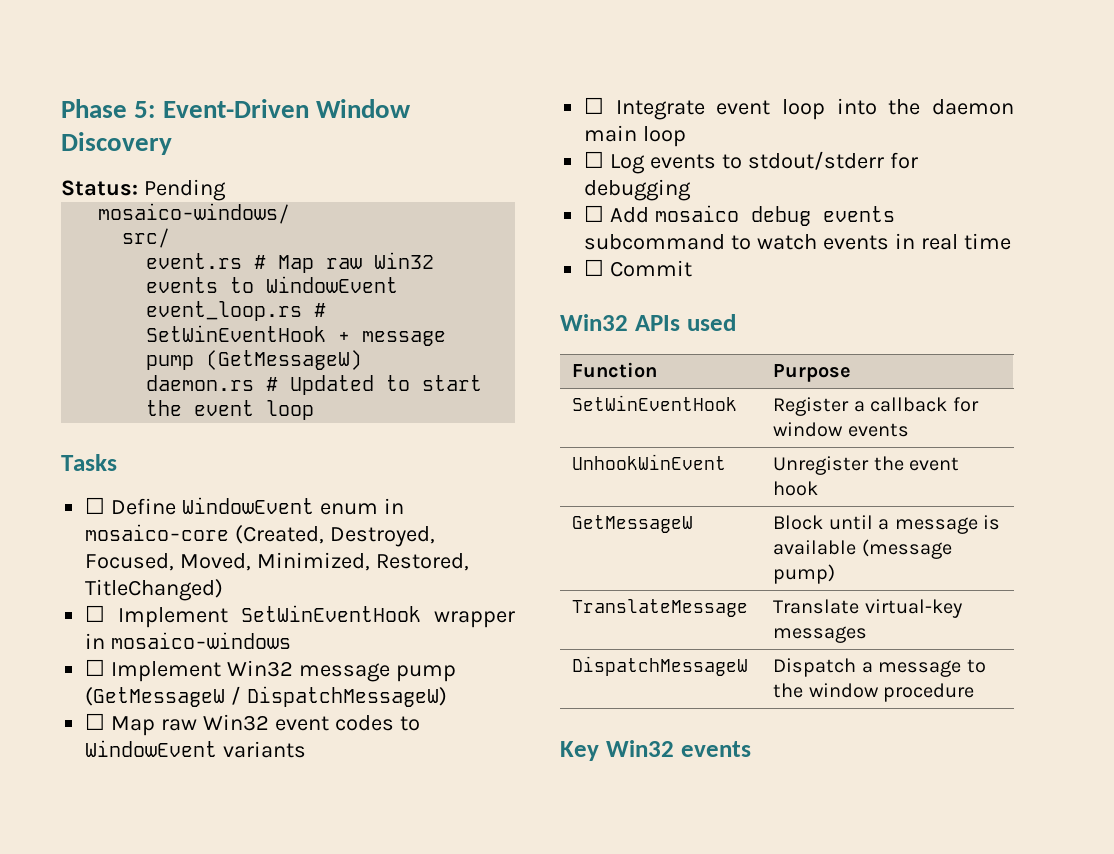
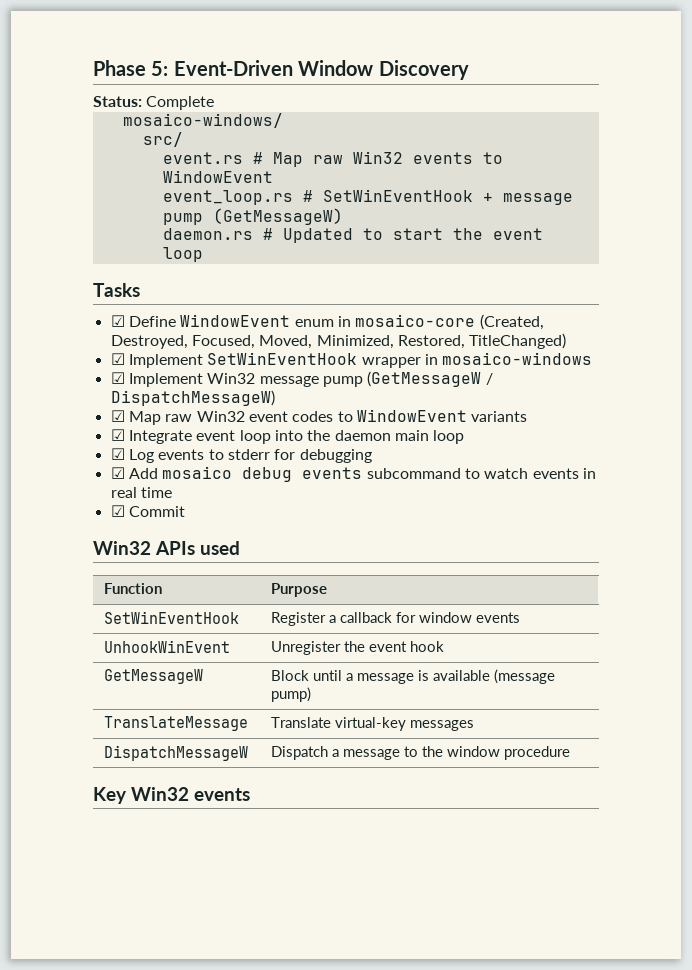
[143,179,226,201] Pending -> [146,96,215,110] Complete
[85,497,106,514] ☐ -> [110,315,125,327] ☑
[85,605,106,622] ☐ -> [110,353,125,365] ☑
[85,659,106,676] ☐ -> [110,372,125,384] ☑
[85,713,106,730] ☐ -> [110,410,125,422] ☑
[584,97,605,114] ☐ -> [110,429,125,441] ☑
[584,151,605,168] ☐ -> [110,448,125,460] ☑
[747,151,884,170] stdout/stderr -> [227,449,270,460] stderr
[584,205,605,222] ☐ -> [110,467,125,479] ☑
[584,259,605,276] ☐ -> [110,505,125,517] ☑

